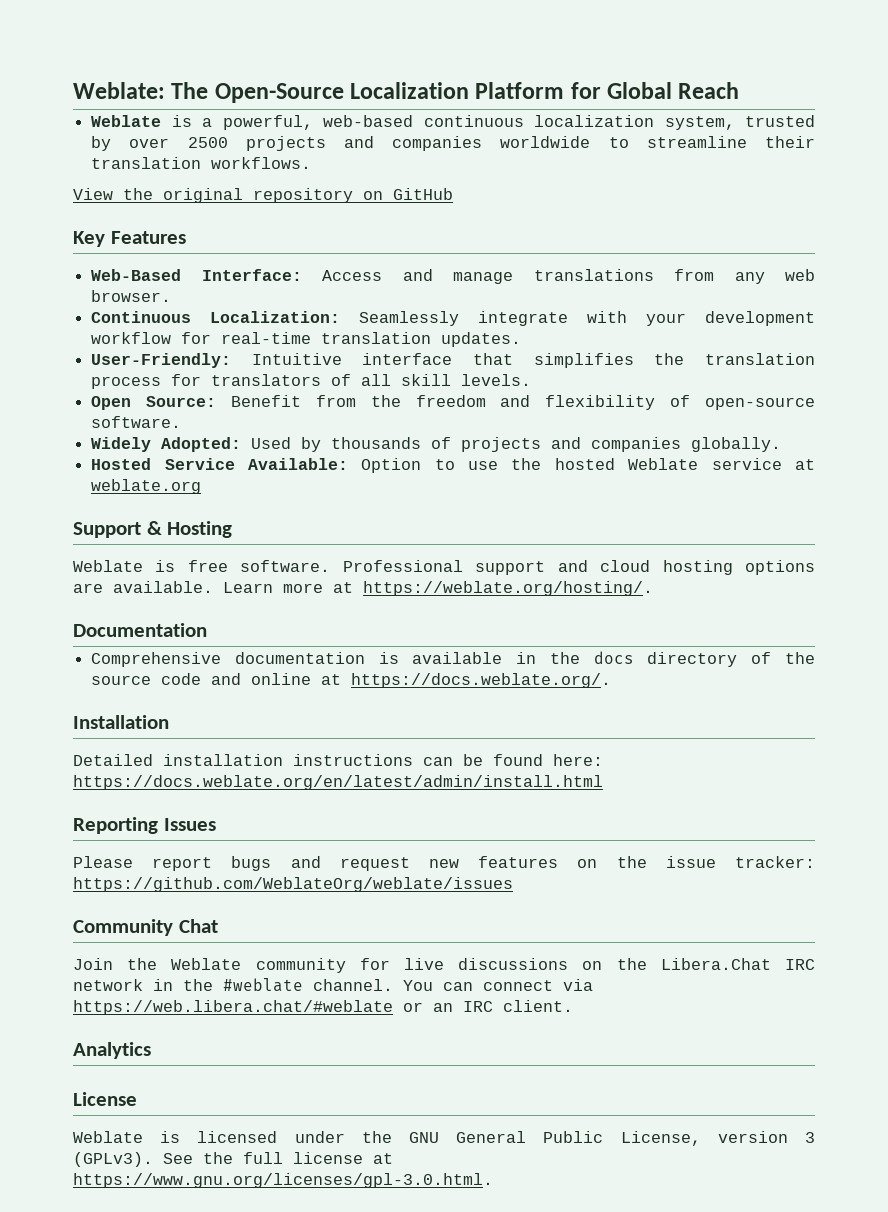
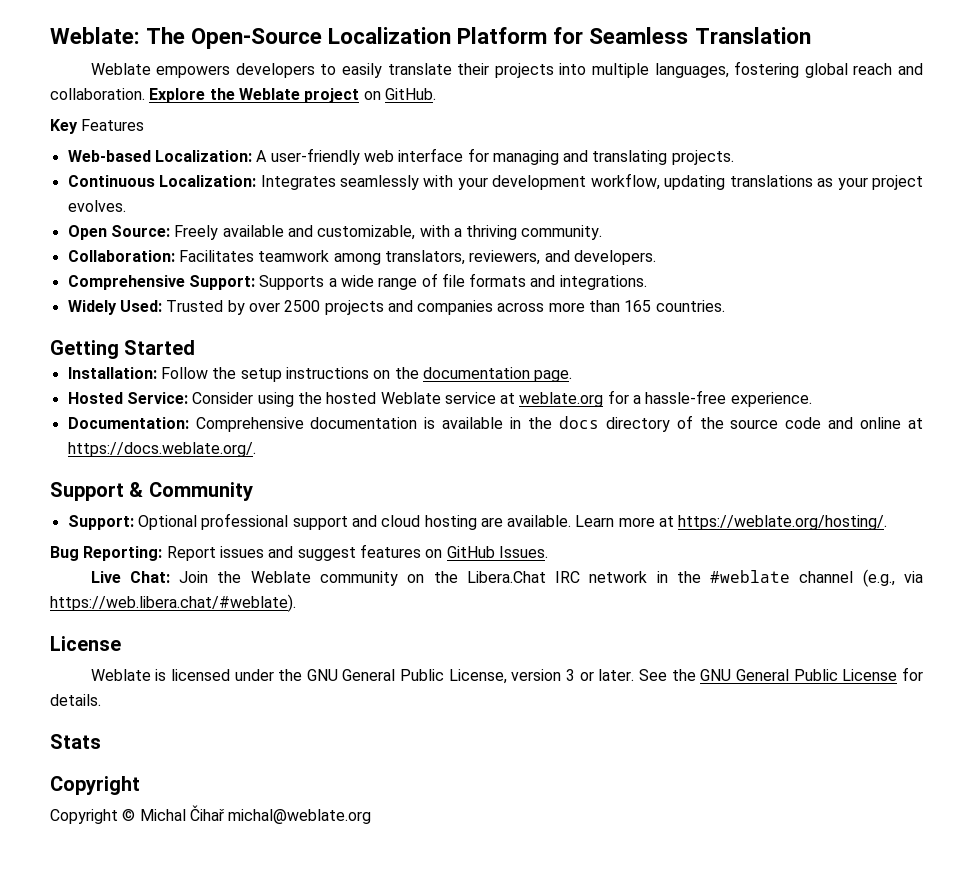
[607,82,740,99] [91,115,815,130] Global Reach // Weblate is a powerful, web-based continuous localization system, trusted -> [589,27,811,44] [90,61,923,78] [50,88,436,103] [50,119,145,134] [67,148,734,165] [67,173,924,190] [67,200,126,212] [67,225,603,240] [67,250,656,265] [67,273,647,290] [67,300,224,315] Seamless Translation // Weblate empowers developers to easily translate their projects into multiple languages, fostering global reach and collaboration. Explore the Weblate project on GitHub. // Key Features // Web-based Localization: A user-friendly web interface for managing and translating projects. // Continuous Localization: Integrates seamlessly with your development workflow, updating translations as your project evolves. // Open Source: Freely available and customizable, with a thriving community. // Collaboration: Facilitates teamwork among translators, reviewers, and developers. // Comprehensive Support: Supports a wide range of file formats and integrations. // Widely Used: Trusted
[500,136,815,148] [91,157,312,169] [73,188,453,203] [73,231,186,247] [91,269,816,284] [91,290,172,302] [91,311,816,326] [91,332,522,347] [91,353,815,368] [91,374,532,389] [91,395,815,410] [91,416,182,428] [91,437,782,452] [91,458,499,473] worldwide to streamline their translation workflows. // View the original repository on GitHub // Key Features // Web-Based Interface: Access and manage translations from any web browser. // Continuous Localization: Seamlessly integrate with your development workflow for real-time translation updates. // User-Friendly: Intuitive interface that simplifies the translation process for translators of all skill levels. // Open Source: Benefit from the freedom and flexibility of open-source software. // Widely Adopted: Used by thousands of projects and companies globally. // Hosted Service Available: Option to use -> [497,300,725,312] [50,340,196,359] [67,367,573,382] [67,392,294,407] across more than 165 countries. // Getting Started // Installation: Follow the setup instructions on the documentation page. // Hosted Service: Consider using
[73,521,233,538] [73,560,816,575] [73,581,653,596] [73,623,207,637] // Support & Hosting // Weblate is free software. Professional support and cloud hosting options are available. Learn more at https://weblate.org/hosting/. // Documentation // -> [607,390,812,407] [67,417,189,429] for a hassle-free experience. // Documentation:
[73,715,169,729] [73,754,603,766] [73,775,603,790] [73,817,216,834] [73,856,815,871] [73,877,513,892] [73,919,218,936] Installation // Detailed installation instructions can be found here: https://docs.weblate.org/en/latest/admin/install.html // Reporting Issues // Please report bugs and request new features on the issue tracker: https://github.com/WeblateOrg/weblate/issues // Community Chat // -> [50,482,253,501] [67,513,888,530] [50,544,548,561] [90,571,170,583] Support & Community // Support: Optional professional support and cloud hosting are available. Learn more at https://weblate.org/hosting/. // Bug Reporting: Report issues and suggest features on GitHub Issues. // Live Chat:
[359,958,569,970] for live discussions -> (398, 578) none
[313,979,593,991] [73,1000,573,1015] [73,1042,151,1059] channel. You can connect via https://web.libera.chat/#weblate or an IRC client. // Analytics -> [799,569,924,587] [50,594,296,612] channel (e.g., via https://web.libera.chat/#weblate).
[73,1152,393,1167] [73,1173,493,1188] (GPLv3). See the full license at https://www.gnu.org/licenses/gpl-3.0.html. -> [579,667,923,681] [50,694,101,706] [50,734,101,749] [50,776,140,795] [50,805,372,824] or later. See the GNU General Public License for details. // Stats // Copyright // Copyright © Michal Čihař michal@weblate.org

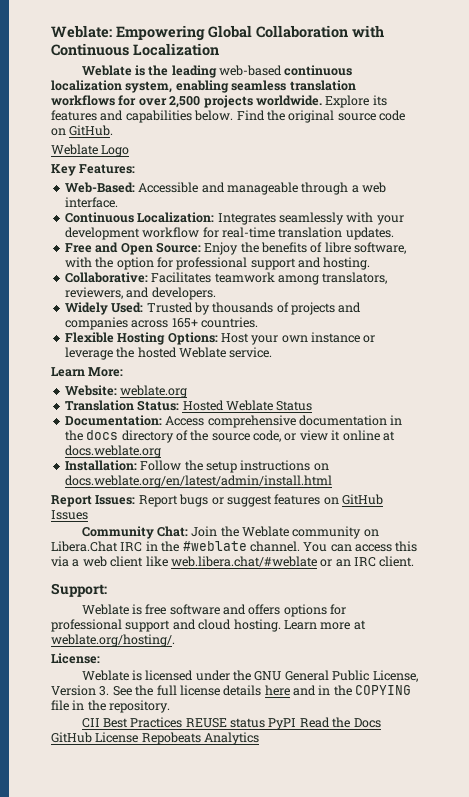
[146,27,811,49] [90,61,923,78] [50,88,360,103] The Open-Source Localization Platform for Seamless Translation // Weblate empowers developers to easily translate their projects into multiple languages, fostering global reach and collaboration. Explore the Weblate project -> [116,25,384,41] [51,43,219,56] [81,65,353,78] [51,80,356,93] [51,95,387,108] [51,110,405,123] Empowering Global Collaboration with Continuous Localization // Weblate is the leading web-based continuous localization system, enabling seamless translation workflows for over 2,500 projects worldwide. Explore its features and capabilities below. Find the original source code
(436, 94) none -> [51,144,130,157] // Weblate Logo
[81,119,145,131] [67,148,734,165] Features // Web-based Localization: A user-friendly web interface for managing and translating projects. -> [79,164,136,174] [64,182,386,195] [64,197,118,208] Features: // Web-Based: Accessible and manageable through a web interface.
[590,173,924,190] [67,200,126,212] [67,225,603,240] [67,250,175,262] workflow, updating translations as your project evolves. // Open Source: Freely available and customizable, with a thriving community. // Collaboration: -> [142,227,394,240] [64,242,407,255] [64,257,371,270] [64,272,148,283] workflow for real-time translation updates. // Free and Open Source: Enjoy the benefits of libre software, with the option for professional support and hosting. // Collaborative:
[67,273,647,290] // Comprehensive Support: Supports a wide range of file formats and integrations. -> (216, 293) none
[248,300,321,312] over 2500 -> [212,302,289,313] thousands of
[548,300,725,312] [50,340,196,359] more than 165 countries. // Getting Started -> [171,317,258,328] [64,332,376,345] [64,347,273,360] [51,367,124,377] [64,385,188,398] [64,400,313,411] [64,415,403,428] [64,430,395,443] [64,445,161,458] 165+ countries. // Flexible Hosting Options: Host your own instance or leverage the hosted Weblate service. // Learn More: // Website: weblate.org // Translation Status: Hosted Weblate Status // Documentation: Access comprehensive documentation in the docs directory of the source code, or view it online at docs.weblate.org
[394,367,573,382] [67,390,812,407] [67,415,923,432] [67,442,256,457] [50,482,253,501] [67,513,888,530] [50,546,294,561] the documentation page. // Hosted Service: Consider using the hosted Weblate service at weblate.org for a hassle-free experience. // Documentation: Comprehensive documentation is available in the docs directory of the source code and online at https://docs.weblate.org/. // Support & Community // Support: Optional professional support and cloud hosting are available. Learn more at https://weblate.org/hosting/. // Bug Reporting: Report issues and -> [64,475,332,488] [51,494,224,507] docs.weblate.org/en/latest/admin/install.html // Report Issues: Report bugs or
[498,546,548,558] [90,571,121,583] Issues. // Live -> [51,510,88,520] [81,526,154,539] Issues // Community
[433,571,458,583] the -> (379, 533) none
[589,571,648,583] network -> (143, 547) none
[799,569,924,587] [50,594,296,612] [50,636,121,651] channel (e.g., via https://web.libera.chat/#weblate). // License -> [249,541,418,552] [51,556,415,567] [51,583,107,597] [81,604,347,617] [51,619,366,632] [51,634,175,647] [51,653,100,664] channel. You can access this via a web client like web.libera.chat/#weblate or an IRC client. // Support: // Weblate is free software and offers options for professional support and cloud hosting. Learn more at weblate.org/hosting/. // License:
[511,667,923,681] [50,694,101,706] [50,734,101,749] [50,776,140,795] [50,805,372,824] version 3 or later. See the GNU General Public License for details. // Stats // Copyright // Copyright © Michal Čihař michal@weblate.org -> [51,685,412,696] [51,700,171,713] [81,717,381,730] [51,732,260,745] Version 3. See the full license details here and in the COPYING file in the repository. // CII Best Practices REUSE status PyPI Read the Docs GitHub License Repobeats Analytics

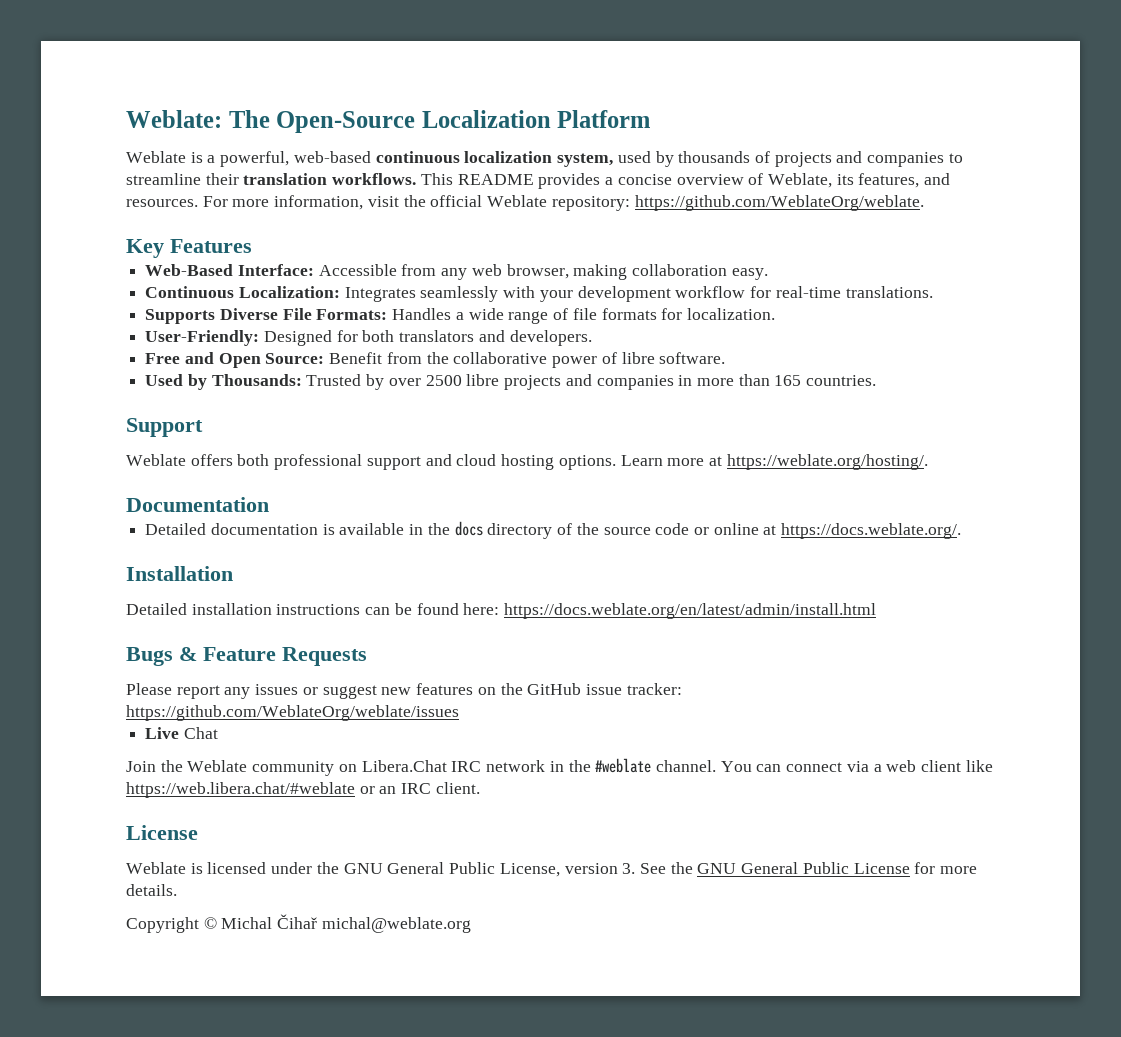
[116,25,384,41] [51,43,129,56] Empowering Global Collaboration with Continuous -> [228,110,416,133] The Open-Source
[81,65,217,78] // Weblate is the leading -> [557,110,651,128] [126,151,290,167] Platform // Weblate is a powerful,
[175,80,356,93] [51,95,387,108] [51,110,405,123] [51,125,114,136] [51,144,130,157] [51,164,136,176] [64,182,386,195] [64,197,118,208] enabling seamless translation workflows for over 2,500 projects worldwide. Explore its features and capabilities below. Find the original source code on GitHub. // Weblate Logo // Key Features: // Web-Based: Accessible and manageable through a web interface. -> [617,151,963,167] [126,173,951,189] [126,195,924,211] [126,239,252,258] [145,264,768,280] used by thousands of projects and companies to streamline their translation workflows. This README provides a concise overview of Weblate, its features, and resources. For more information, visit the official Weblate repository: https://github.com/WeblateOrg/weblate. // Key Features // Web-Based Interface: Accessible from any web browser, making collaboration easy.
[278,227,394,240] [64,242,407,255] [64,257,371,270] [64,272,388,285] [64,287,216,300] [64,302,362,315] [64,317,258,330] [64,332,376,345] [64,347,273,360] [51,367,124,377] [64,385,188,398] [64,400,313,411] [64,415,387,428] translation updates. // Free and Open Source: Enjoy the benefits of libre software, with the option for professional support and hosting. // Collaborative: Facilitates teamwork among translators, reviewers, and developers. // Widely Used: Trusted by thousands of projects and companies across 165+ countries. // Flexible Hosting Options: Host your own instance or leverage the hosted Weblate service. // Learn More: // Website: weblate.org // Translation Status: Hosted Weblate Status // Documentation: Access comprehensive documentation -> [845,286,933,298] [145,308,775,324] [145,330,592,346] [145,352,726,368] [145,374,877,390] [126,418,203,437] [126,454,928,470] [126,497,269,512] [145,523,405,535] translations. // Supports Diverse File Formats: Handles a wide range of file formats for localization. // User-Friendly: Designed for both translators and developers. // Free and Open Source: Benefit from the collaborative power of libre software. // Used by Thousands: Trusted by over 2500 libre projects and companies in more than 165 countries. // Support // Weblate offers both professional support and cloud hosting options. Learn more at https://weblate.org/hosting/. // Documentation // Detailed documentation is available
[253,430,395,442] [64,445,161,458] [64,460,329,473] [64,475,332,488] [51,494,209,507] code, or view it online at docs.weblate.org // Installation: Follow the setup instructions on docs.weblate.org/en/latest/admin/install.html // Report Issues: Report bugs -> [655,523,962,539] [126,566,233,581] [126,603,877,619] [126,647,367,666] [126,683,299,699] code or online at https://docs.weblate.org/. // Installation // Detailed installation instructions can be found here: https://docs.weblate.org/en/latest/admin/install.html // Bugs & Feature Requests // Please report any issues
(272, 501) none -> [381,687,412,695] new
[342,494,383,505] [51,510,88,520] [81,526,188,539] GitHub Issues // Community Chat: -> [500,683,682,695] [126,705,459,721] [145,727,218,739] the GitHub issue tracker: https://github.com/WeblateOrg/weblate/issues // Live Chat //
(143, 547) none -> [486,760,546,772] network
[355,541,418,552] access this -> [786,762,843,772] connect
[170,556,317,567] web.libera.chat/#weblate -> [126,782,355,798] https://web.libera.chat/#weblate
[51,583,107,597] [81,604,347,617] [51,619,366,632] [51,634,175,647] [51,653,100,664] Support: // Weblate is free software and offers options for professional support and cloud hosting. Learn more at weblate.org/hosting/. // License: -> [126,825,198,840] License
[51,685,96,696] Version -> [564,863,618,874] version
[156,685,412,696] [51,700,171,713] [81,717,381,730] [51,732,260,745] full license details here and in the COPYING file in the repository. // CII Best Practices REUSE status PyPI Read the Docs GitHub License Repobeats Analytics -> [697,862,978,874] [126,884,177,896] [126,914,471,933] GNU General Public License for more details. // Copyright © Michal Čihař michal@weblate.org

